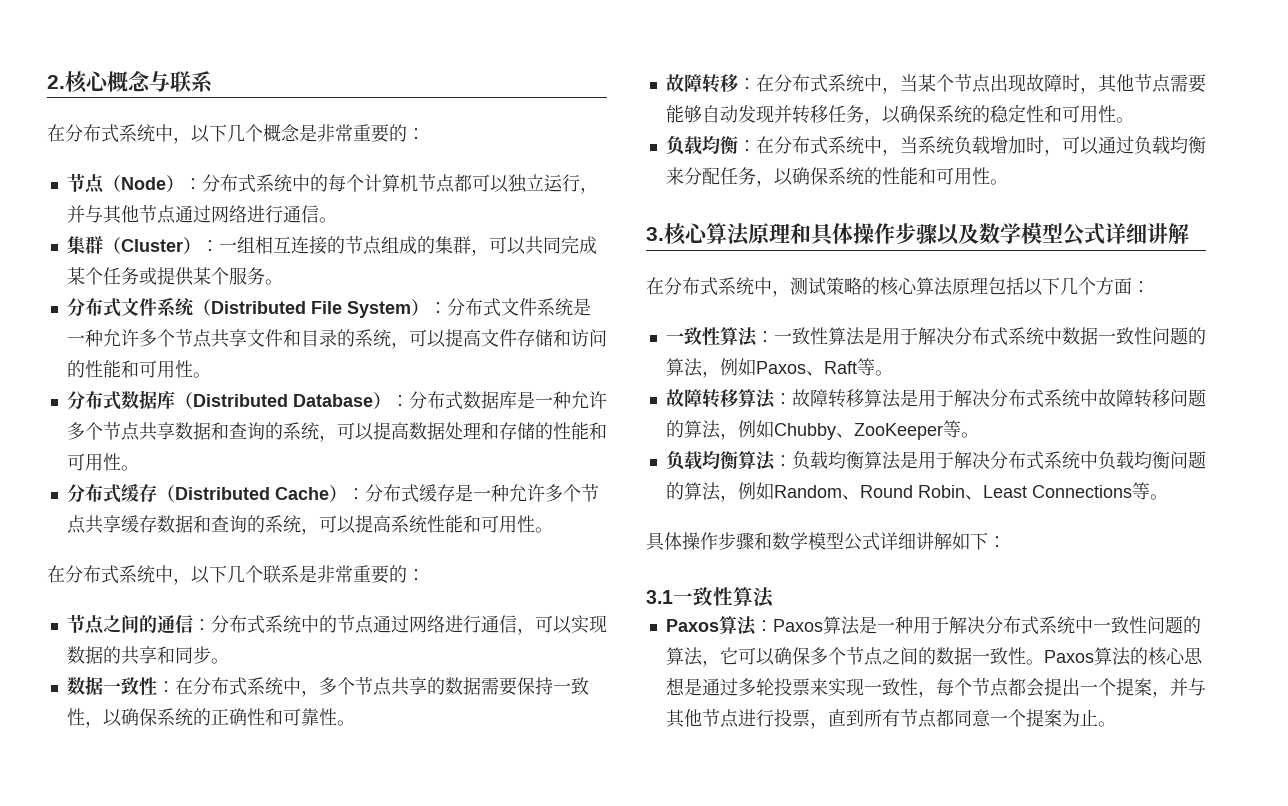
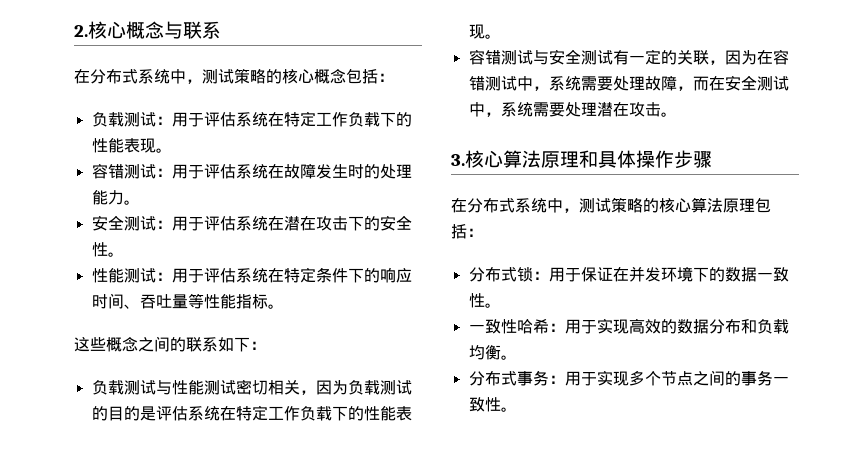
[191,124,425,143] [66,173,598,194] [66,205,337,224] [66,235,597,256] [66,267,283,286] [66,297,591,318] [66,329,607,349] [66,360,211,378] [66,390,607,410] [66,422,607,442] [66,453,139,471] [66,484,599,503] [66,515,553,535] [47,565,425,585] [66,614,607,635] [66,646,229,665] [66,676,589,697] [66,708,355,728] [665,74,1206,94] [665,104,1134,125] [665,135,1206,156] [665,167,990,187] 以下几个概念是非常重要的： // 节点（Node）：分布式系统中的每个计算机节点都可以独立运行，并与其他节点通过网络进行通信。 // 集群（Cluster）：一组相互连接的节点组成的集群，可以共同完成某个任务或提供某个服务。 // 分布式文件系统（Distributed File System）：分布式文件系统是一种允许多个节点共享文件和目录的系统，可以提高文件存储和访问的性能和可用性。 // 分布式数据库（Distributed Database）：分布式数据库是一种允许多个节点共享数据和查询的系统，可以提高数据处理和存储的性能和可用性。 // 分布式缓存（Distributed Cache）：分布式缓存是一种允许多个节点共享缓存数据和查询的系统，可以提高系统性能和可用性。 // 在分布式系统中，以下几个联系是非常重要的： // 节点之间的通信：分布式系统中的节点通过网络进行通信，可以实现数据的共享和同步。 // 数据一致性：在分布式系统中，多个节点共享的数据需要保持一致性，以确保系统的正确性和可靠性。 // 故障转移：在分布式系统中，当某个节点出现故障时，其他节点需要能够自动发现并转移任务，以确保系统的稳定性和可用性。 // 负载均衡：在分布式系统中，当系统负载增加时，可以通过负载均衡来分配任务，以确保系统的性能和可用性 -> [202,68,394,84] [91,111,412,127] [91,138,172,153] [91,163,412,179] [91,190,140,205] [91,215,412,231] [91,242,124,257] [91,267,412,283] [91,293,284,309] [74,336,266,352] [91,379,412,395] [91,405,412,421] [468,24,501,39] [468,49,789,65] [468,75,789,91] [468,102,661,117] 测试策略的核心概念包括： // 负载测试：用于评估系统在特定工作负载下的性能表现。 // 容错测试：用于评估系统在故障发生时的处理能力。 // 安全测试：用于评估系统在潜在攻击下的安全性。 // 性能测试：用于评估系统在特定条件下的响应时间、吞吐量等性能指标。 // 这些概念之间的联系如下： // 负载测试与性能测试密切相关，因为负载测试的目的是评估系统在特定工作负载下的性能表现。 // 容错测试与安全测试有一定的关联，因为在容错测试中，系统需要处理故障，而在安全测试中，系统需要处理潜在攻击
[937,223,1189,246] 以及数学模型公式详细讲解 -> (712, 159) none
[1024,277,1150,296] [665,327,1206,347] [665,358,893,378] [665,389,1206,409] [665,420,979,440] [665,450,1206,471] [665,482,1168,502] [646,532,1006,551] [646,587,774,608] [665,616,1201,636] [665,647,810,667] 以下几个方面： // 一致性算法：一致性算法是用于解决分布式系统中数据一致性问题的算法，例如Paxos、Raft等。 // 故障转移算法：故障转移算法是用于解决分布式系统中故障转移问题的算法，例如Chubby、ZooKeeper等。 // 负载均衡算法：负载均衡算法是用于解决分布式系统中负载均衡问题的算法，例如Random、Round Robin、Least Connections等。 // 具体操作步骤和数学模型公式详细讲解如下： // 3.1一致性算法 // Paxos算法：Paxos算法是一种用于解决分布式系统中一致性问题的算法，它可以确保 -> [467,228,483,237] [468,266,789,282] [468,293,501,308] [468,318,789,334] [468,345,517,360] [468,370,629,386] ： // 分布式锁：用于保证在并发环境下的数据一致性。 // 一致性哈希：用于实现高效的数据分布和负载均衡。 // 分布式事务：用于实现
[935,647,1203,666] [665,677,1206,698] [665,709,1116,729] 数据一致性。Paxos算法的核心思想是通过多轮投票来实现一致性，每个节点都会提出一个提案，并与其他节点进行投票，直到所有节点都同意一个提案为止。 -> [740,370,789,386] [468,397,517,412] 事务一致性。

